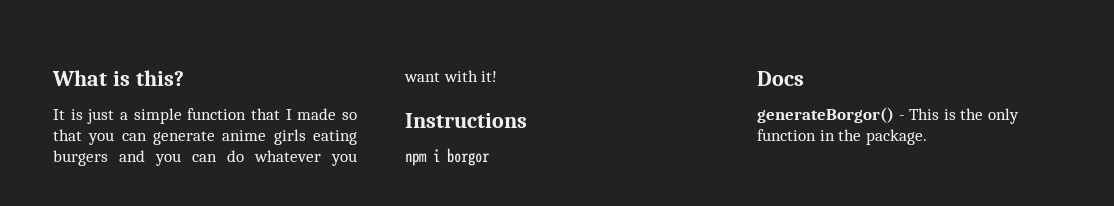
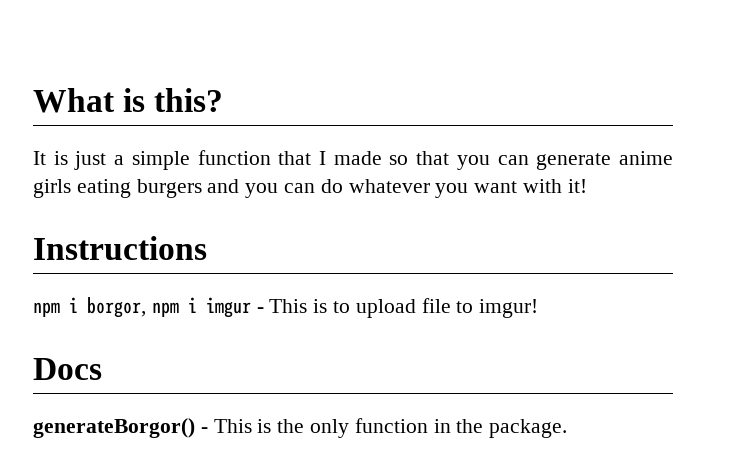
[447,148,490,166] borgor -> [87,297,539,318] borgor, npm i imgur - This is to upload file to imgur!

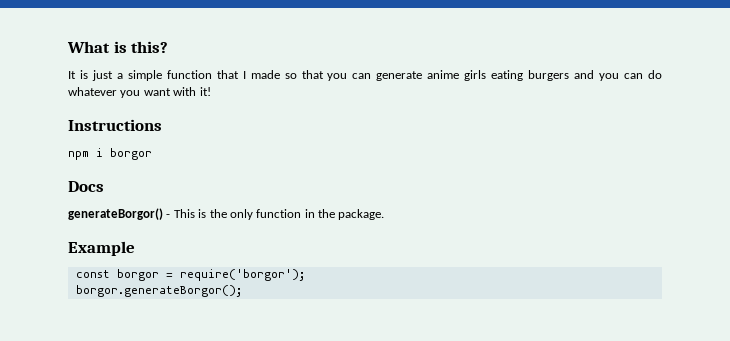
[87,297,539,318] borgor, npm i imgur - This is to upload file to imgur! -> [110,148,152,160] borgor
(568, 428) none -> [68,241,135,256] [75,269,305,281] [75,285,242,297] // Example // const borgor = require('borgor'); // borgor.generateBorgor();

